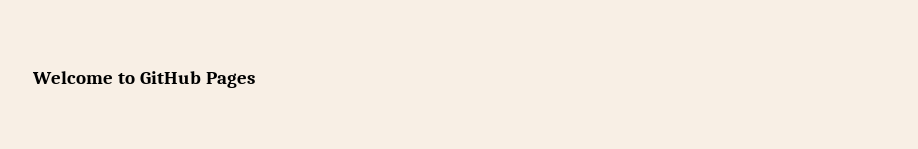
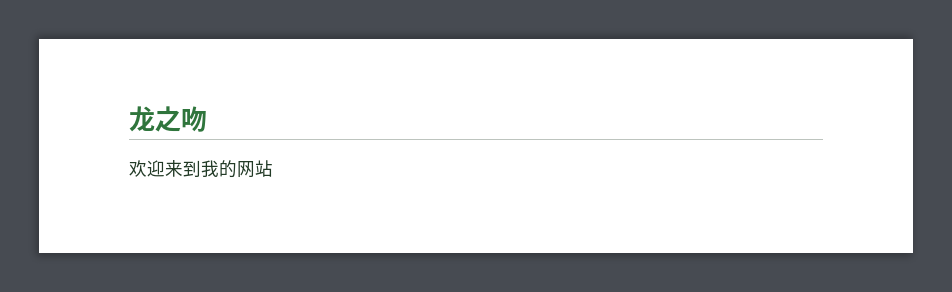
[32,71,255,88] Welcome to GitHub Pages -> [129,106,207,132] [129,160,273,178] 龙之吻 // 欢迎来到我的网站

